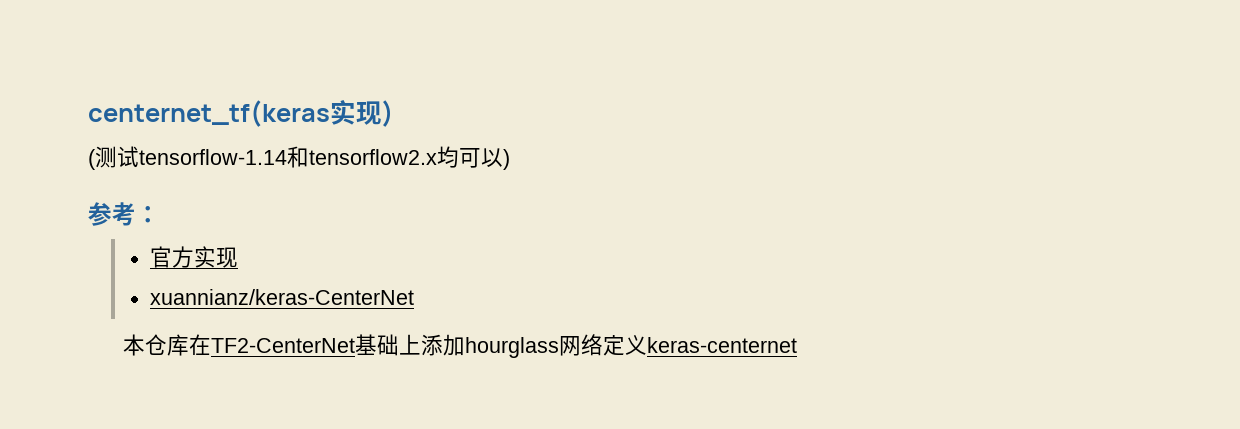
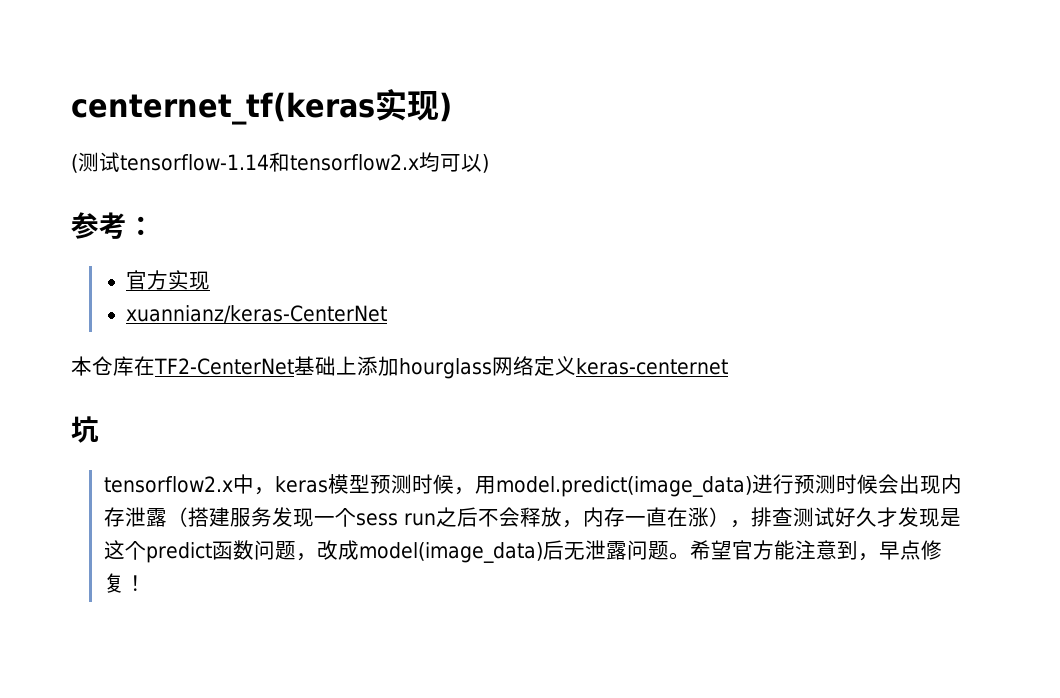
(798, 345) none -> [71,416,99,443] [103,474,962,497] [103,507,961,528] [103,540,942,563] [103,573,146,593] // 坑 // tensorflow2.x中，keras模型预测时候，用model.predict(image_data)进行预测时候会出现内存泄露（搭建服务发现一个sess run之后不会释放，内存一直在涨），排查测试好久才发现是这个predict函数问题，改成model(image_data)后无泄露问题。希望官方能注意到，早点修复！

